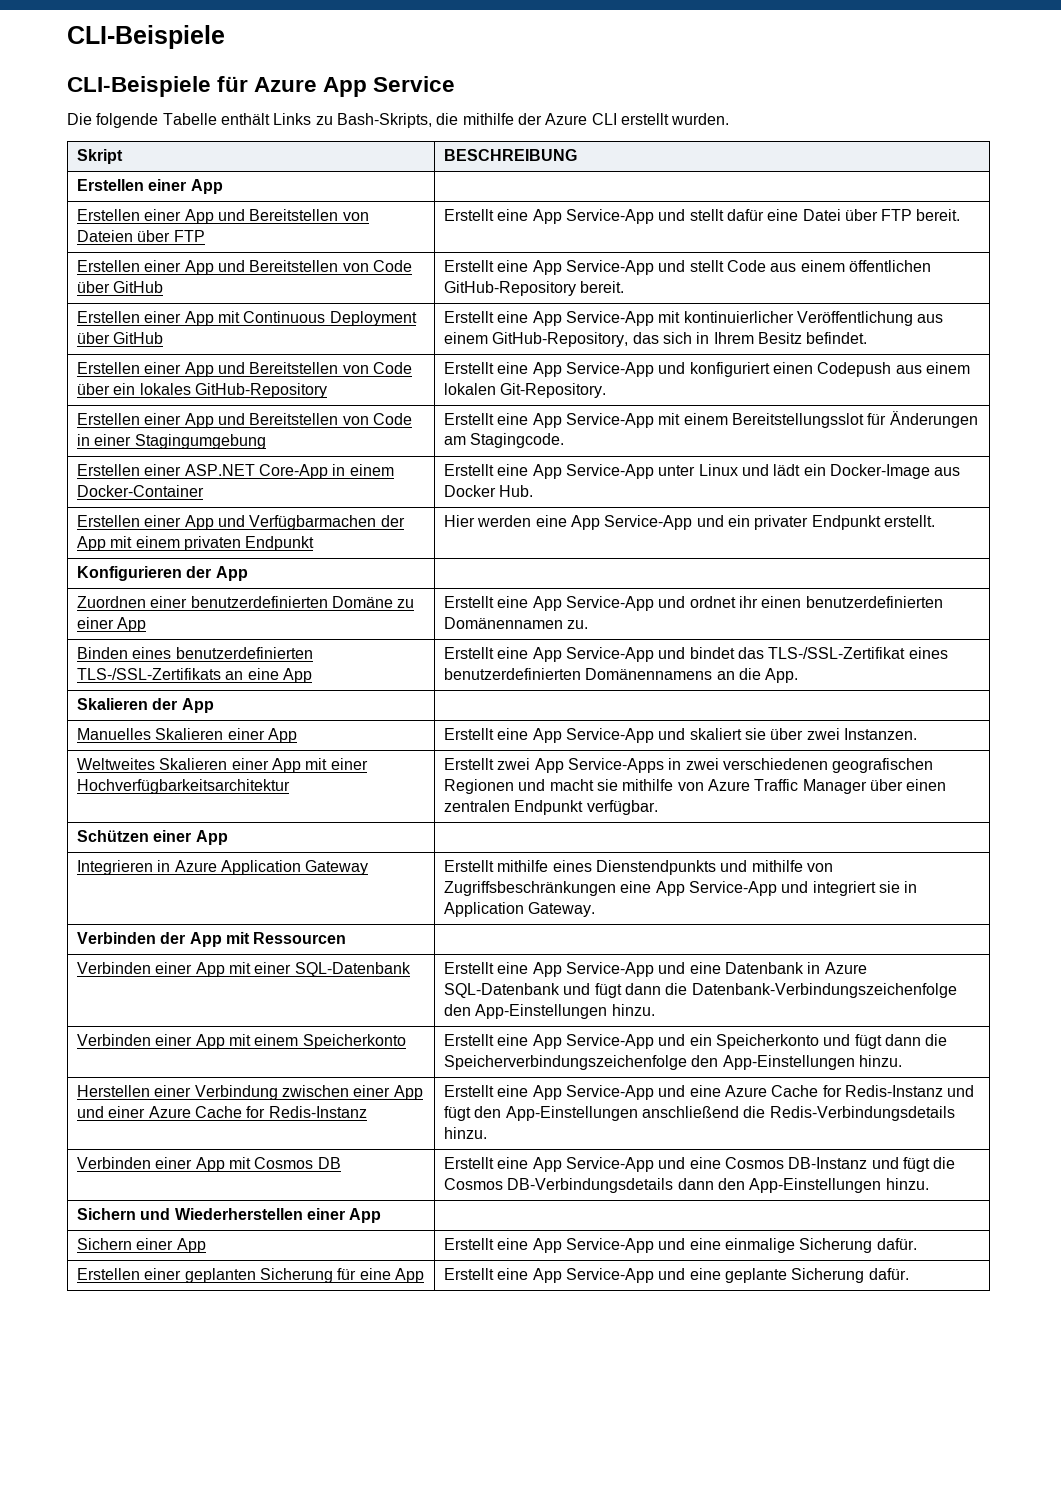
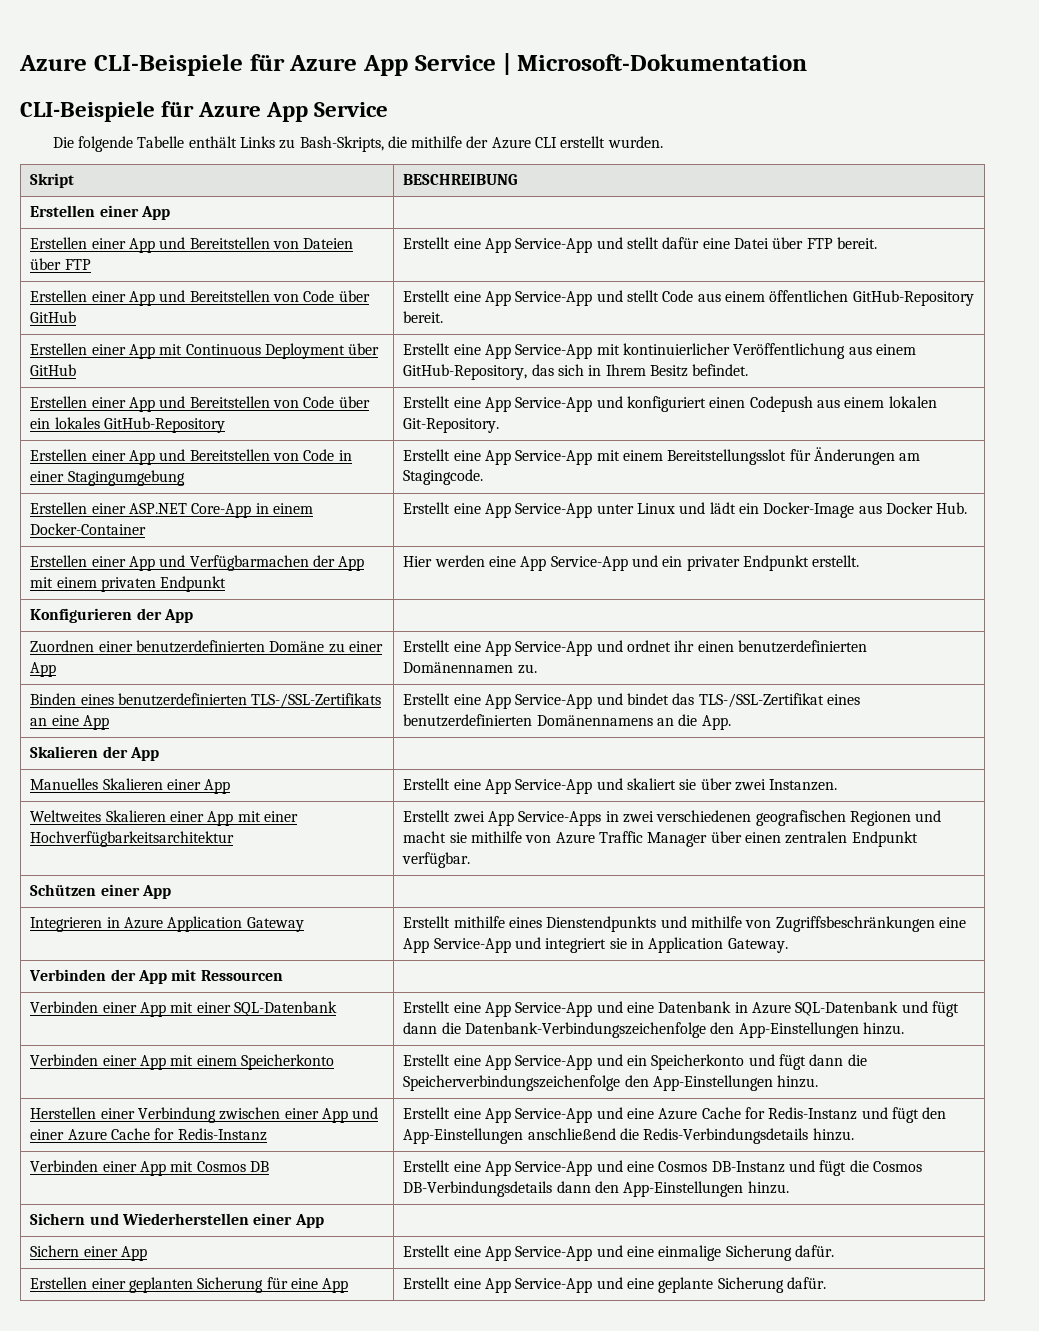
[67,25,225,49] CLI-Beispiele -> [19,53,808,76] Azure CLI-Beispiele für Azure App Service | Microsoft-Dokumentation

